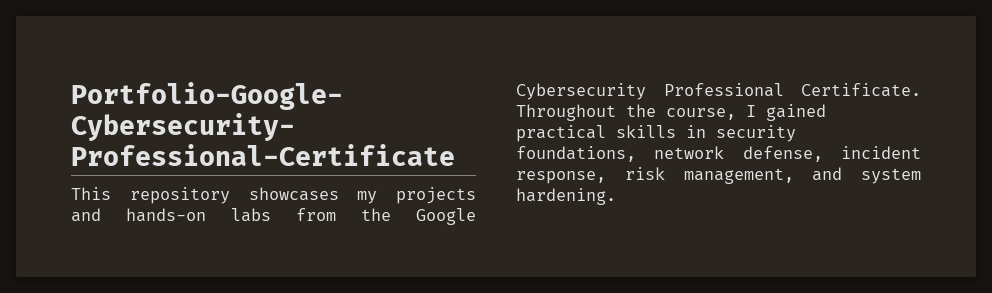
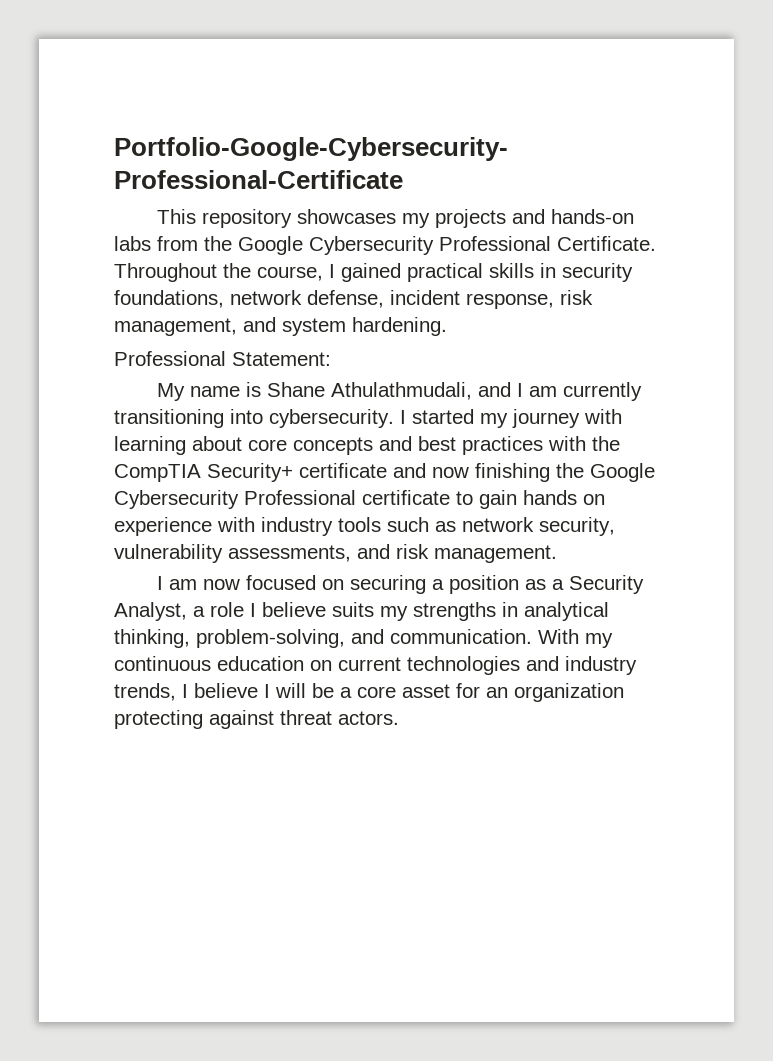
(616, 196) none -> [114,351,331,366] [156,382,642,401] [114,409,622,428] [114,436,620,455] [114,463,655,482] [114,490,605,509] [114,517,615,536] [114,544,557,563] [156,575,644,594] [114,602,609,621] [114,629,613,648] [114,656,637,675] [114,683,624,702] [114,710,399,729] // Professional Statement: // My name is Shane Athulathmudali, and I am currently transitioning into cybersecurity. I started my journey with learning about core concepts and best practices with the CompTIA Security+ certificate and now finishing the Google Cybersecurity Professional certificate to gain hands on experience with industry tools such as network security, vulnerability assessments, and risk management. // I am now focused on securing a position as a Security Analyst, a role I believe suits my strengths in analytical thinking, problem-solving, and communication. With my continuous education on current technologies and industry trends, I believe I will be a core asset for an organization protecting against threat actors.

